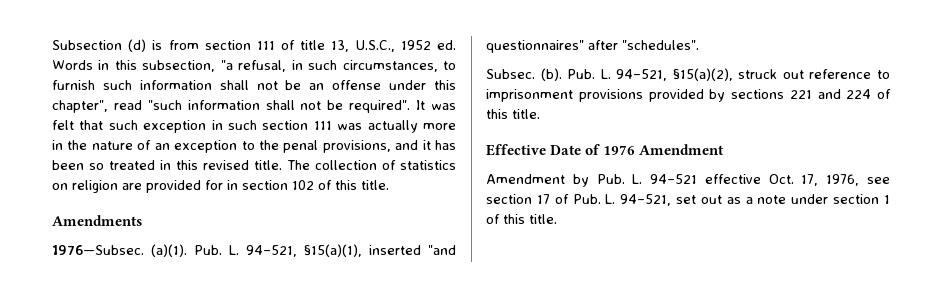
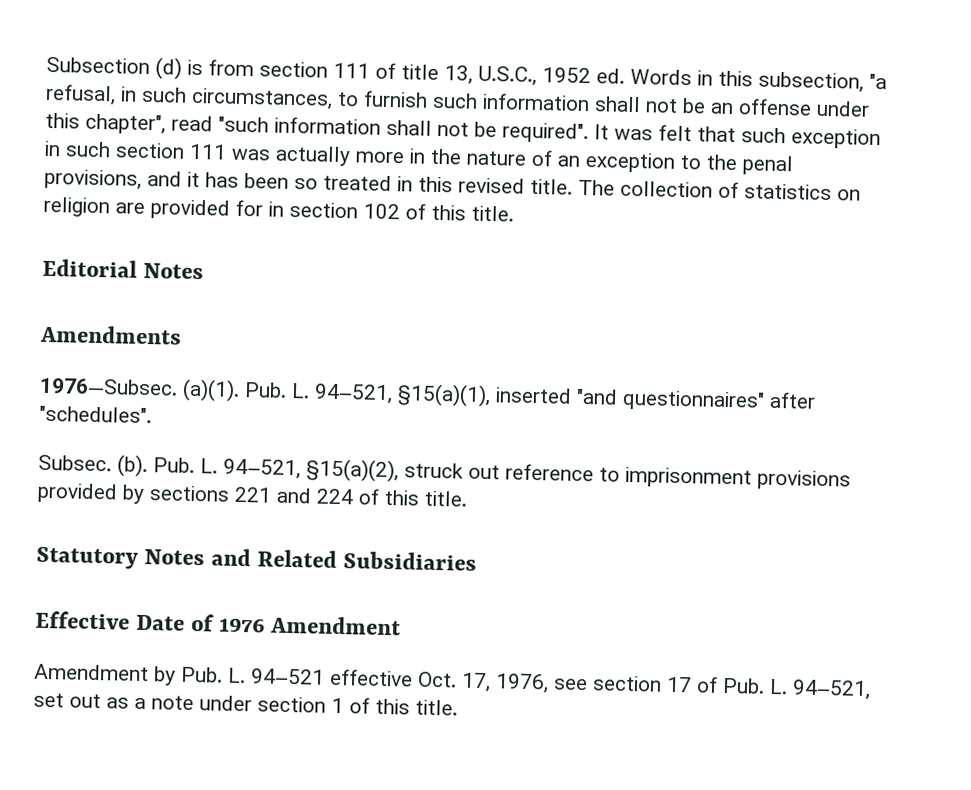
(389, 185) none -> [42,258,205,280] // Editorial Notes
(540, 114) none -> [36,546,478,571] // Statutory Notes and Related Subsidiaries

